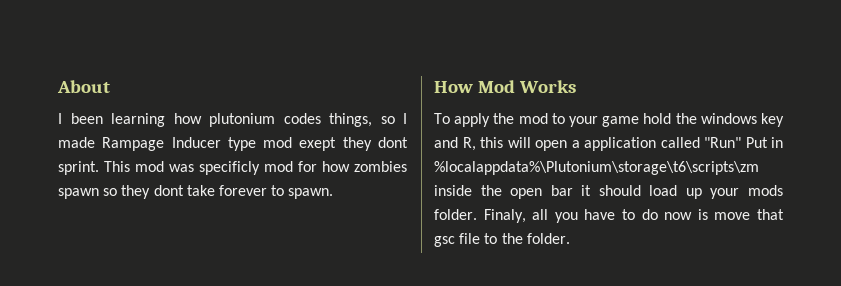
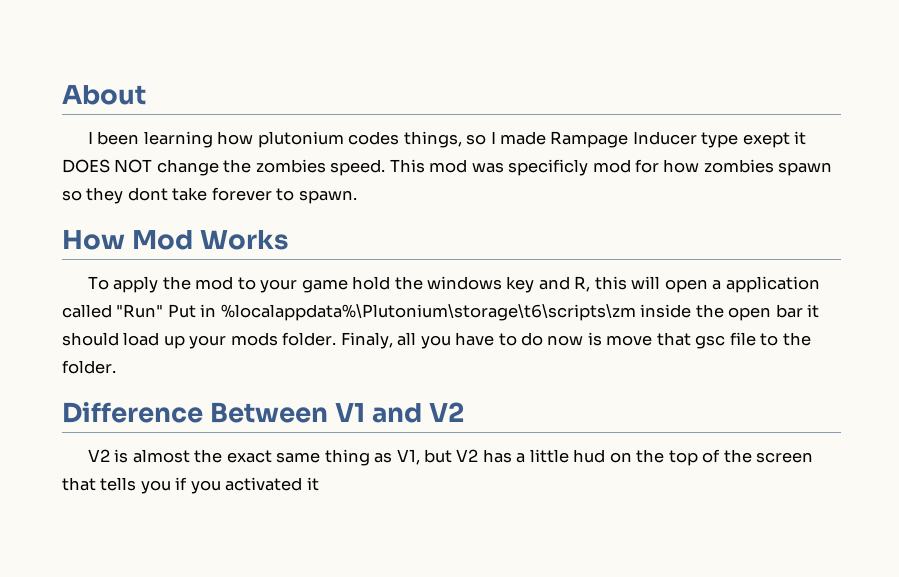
[263,137,408,151] [58,161,99,175] mod exept they dont sprint. -> [742,131,807,148] [62,159,386,176] exept it DOES NOT change the zombies speed.
(570, 238) none -> [62,402,465,423] [87,449,814,466] [62,477,319,494] // Difference Between V1 and V2 // V2 is almost the exact same thing as V1, but V2 has a little hud on the top of the screen that tells you if you activated it

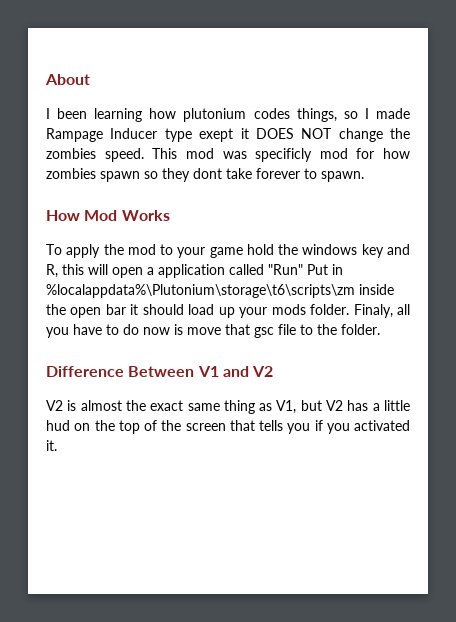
[306,477,319,491] it -> [46,440,57,451] it.

